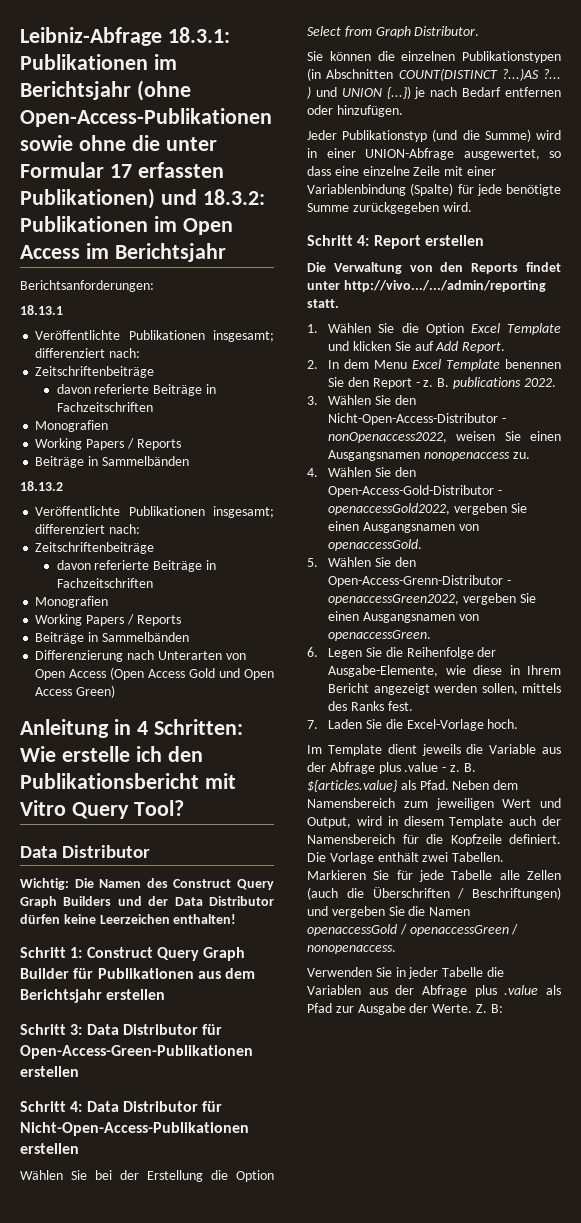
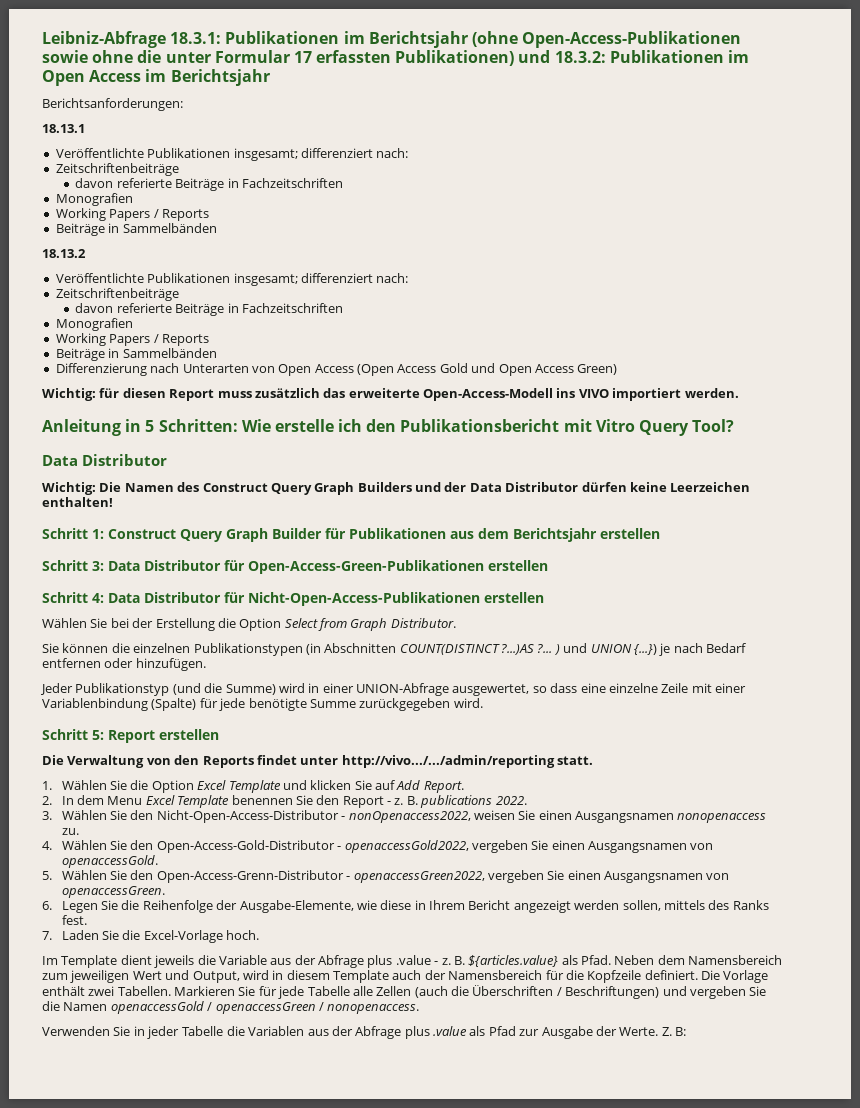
(116, 691) none -> [42,388,739,401] // Wichtig: für diesen Report muss zusätzlich das erweiterte Open-Access-Modell ins VIVO importiert werden.
[136,721,148,735] 4 -> [145,420,155,432] 5
[357,235,370,246] 4: -> [92,730,104,740] 5:

